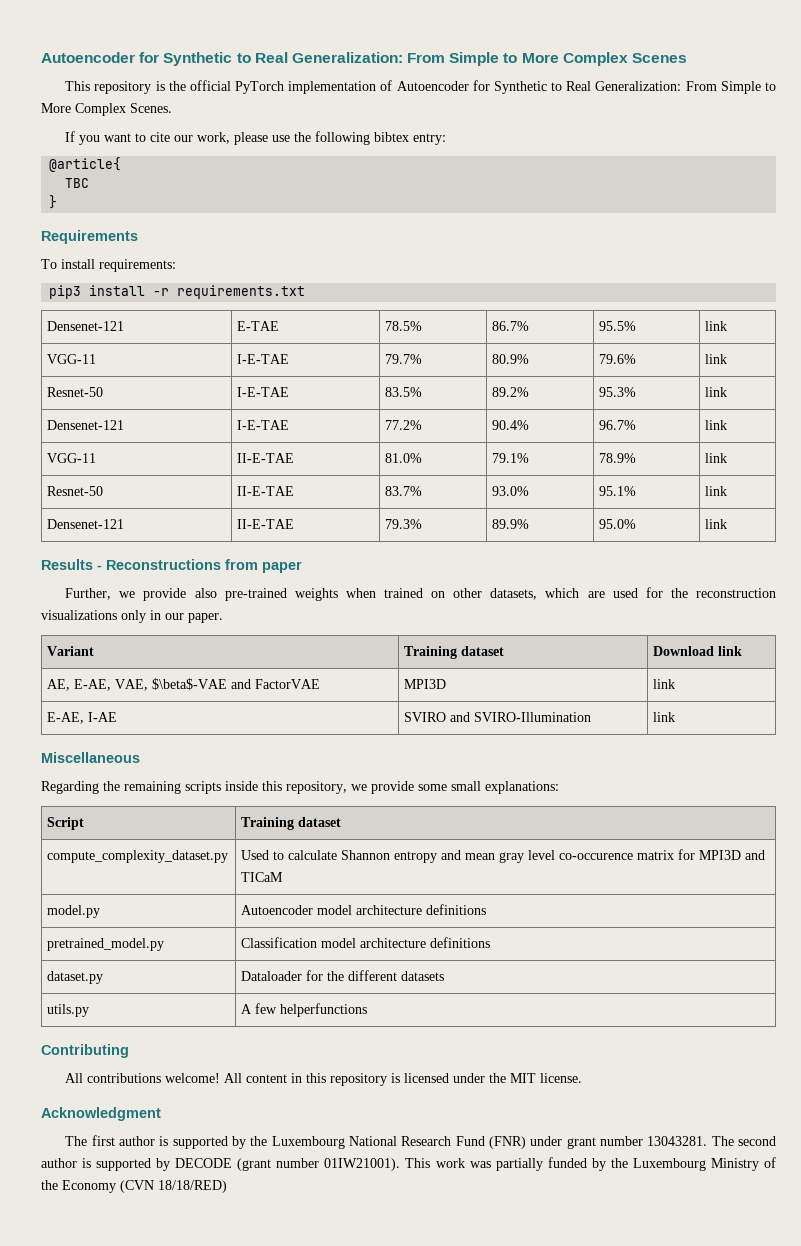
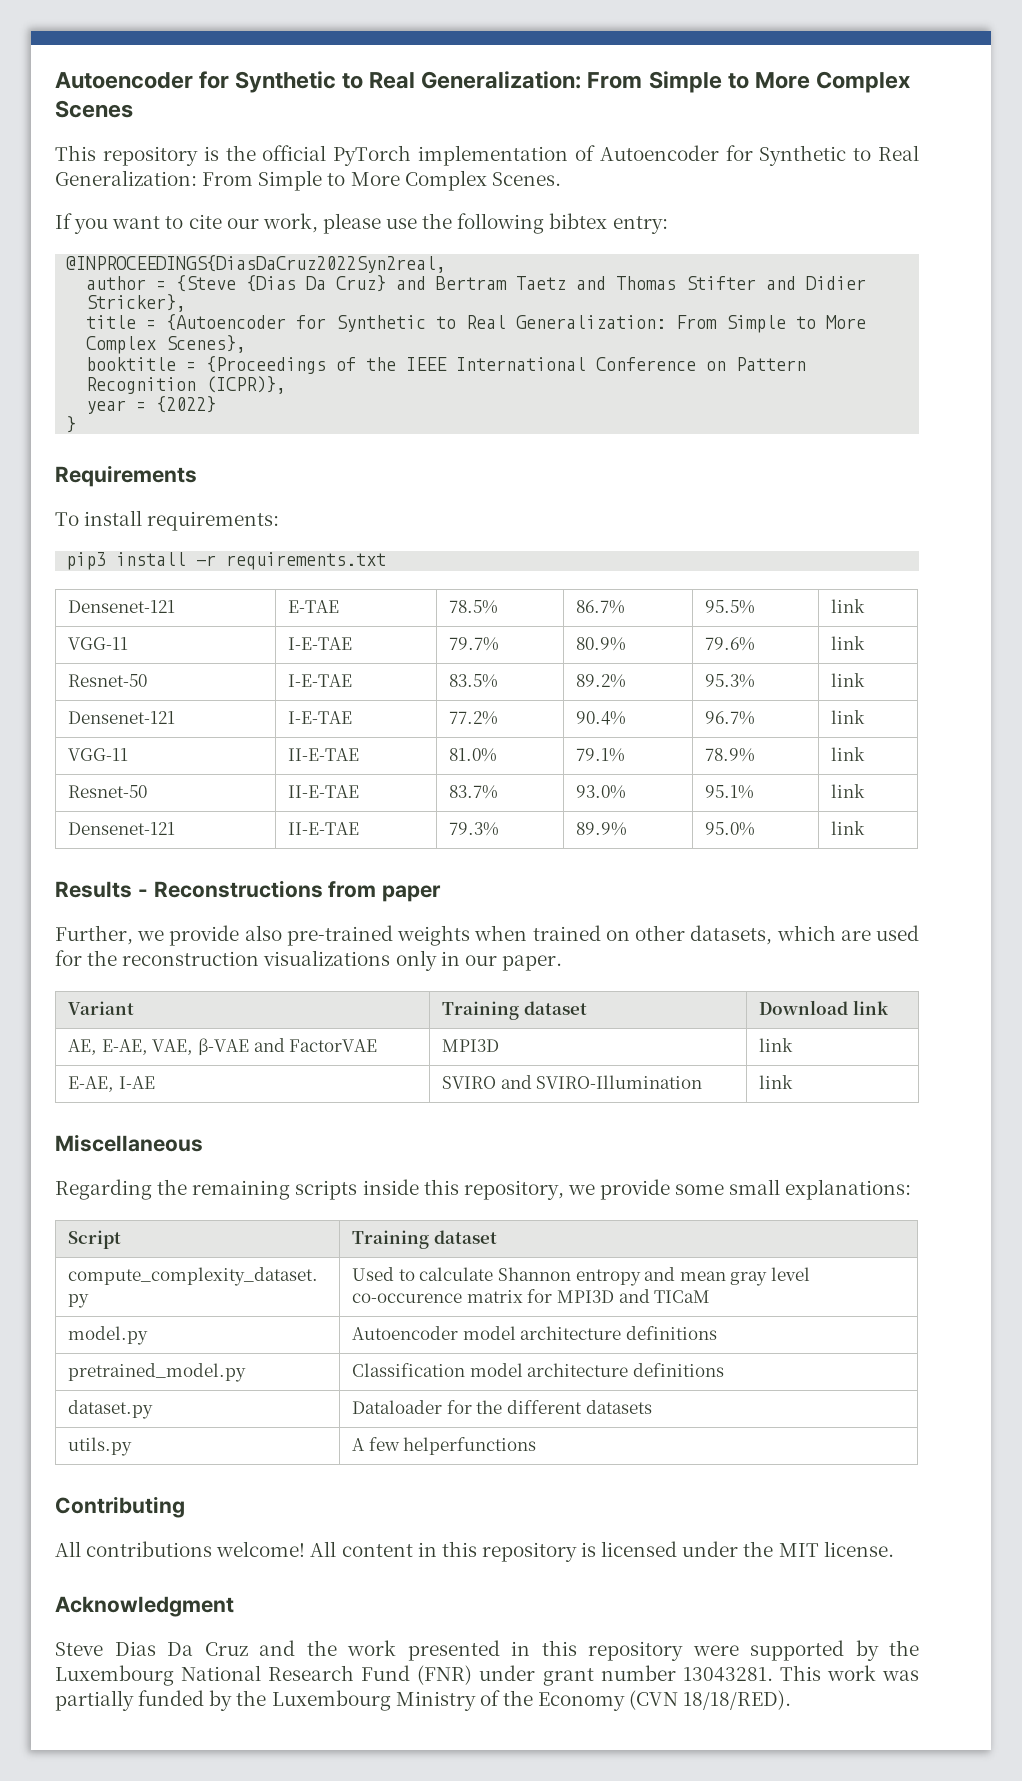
[49,157,122,172] [65,178,90,188] @article{ // TBC -> [66,255,447,273] [86,275,867,292] [86,294,187,312] [86,314,867,333] [86,335,247,354] [86,356,807,374] [86,376,287,394] [86,396,217,414] @INPROCEEDINGS{DiasDaCruz2022Syn2real, // author = {Steve {Dias Da Cruz} and Bertram Taetz and Thomas Stifter and Didier Stricker}, // title = {Autoencoder for Synthetic to Real Generalization: From Simple to More Complex Scenes}, // booktitle = {Proceedings of the IEEE International Conference on Pattern Recognition (ICPR)}, // year = {2022}
[152,678,228,690] $\beta$-VAE -> [197,1038,249,1056] β-VAE
[65,1135,169,1146] The first author is -> [55,1640,739,1661] Steve Dias Da Cruz and the work presented in this repository were
[711,1136,776,1146] [41,1158,401,1171] The second author is supported by DECODE (grant number 01IW21001). -> (773, 1674) none
[158,1180,227,1193] 18/18/RED) -> [683,1690,792,1710] 18/18/RED).

